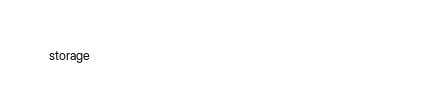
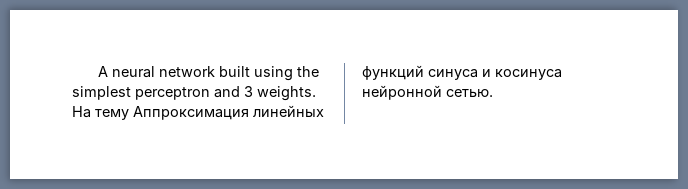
[49,51,90,63] storage -> [98,66,320,81] [72,86,316,101] [72,105,324,120] [362,65,562,80] [362,85,493,100] A neural network built using the simplest perceptron and 3 weights. На тему Аппроксимация линейных функций синуса и косинуса нейронной сетью.

